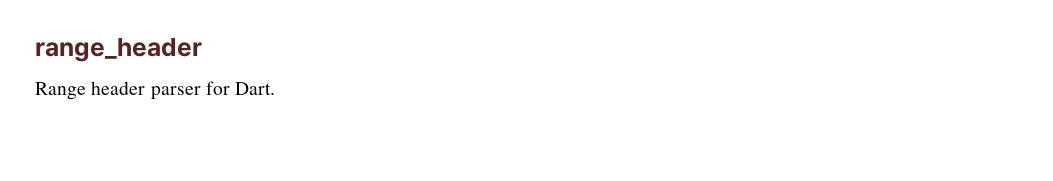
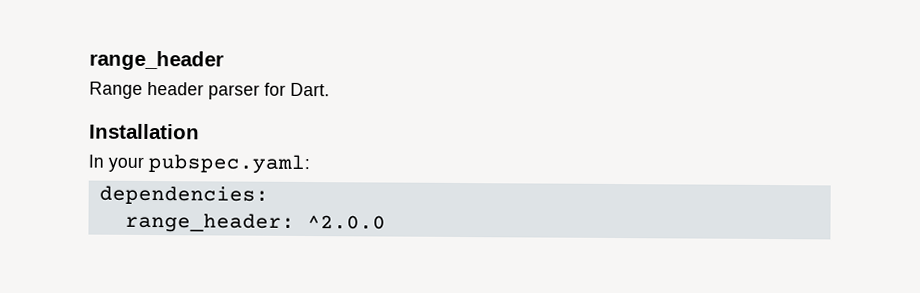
(276, 88) none -> [89,123,200,140] [88,153,310,175] [98,185,269,205] [124,212,386,233] // Installation // In your pubspec.yaml: // dependencies: // range_header: ^2.0.0

